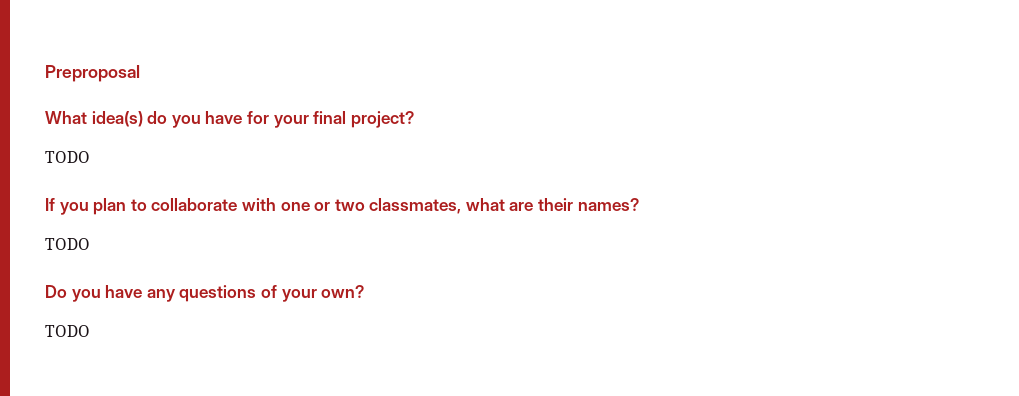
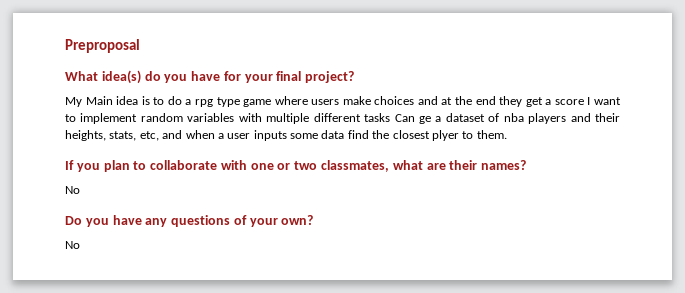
[45,151,90,163] TODO -> [65,96,622,107] [65,113,620,124] [65,130,507,141] My Main idea is to do a rpg type game where users make choices and at the end they get a score I want to implement random variables with multiple different tasks Can ge a dataset of nba players and their heights, stats, etc, and when a user inputs some data find the closest plyer to them.
[45,238,90,250] TODO -> [65,186,80,194] No
[45,325,90,337] TODO -> [65,241,80,249] No

